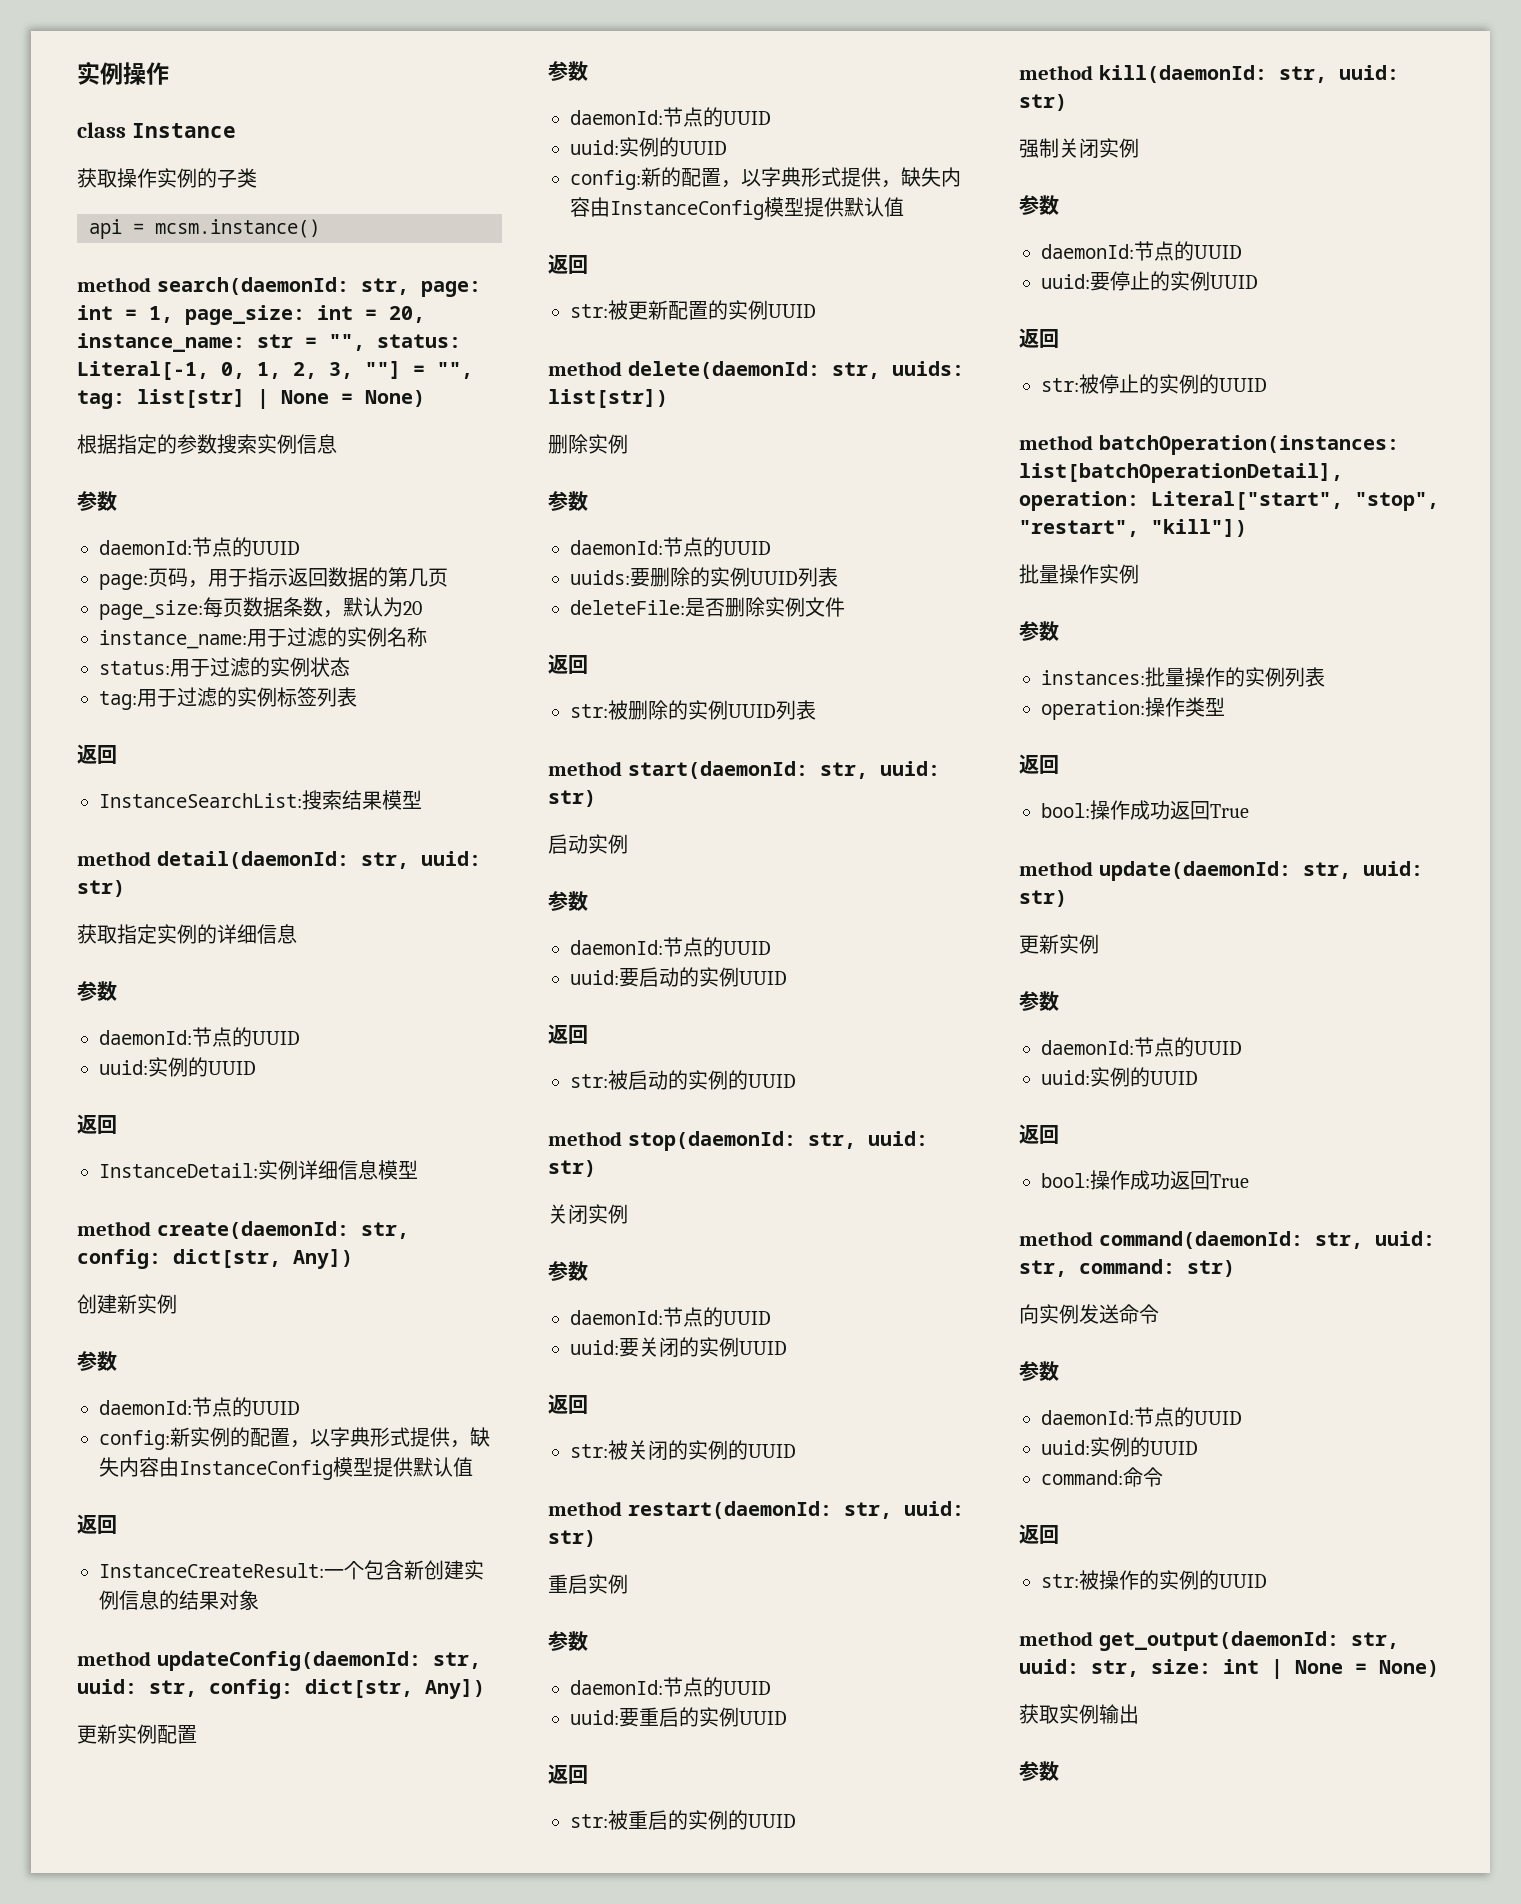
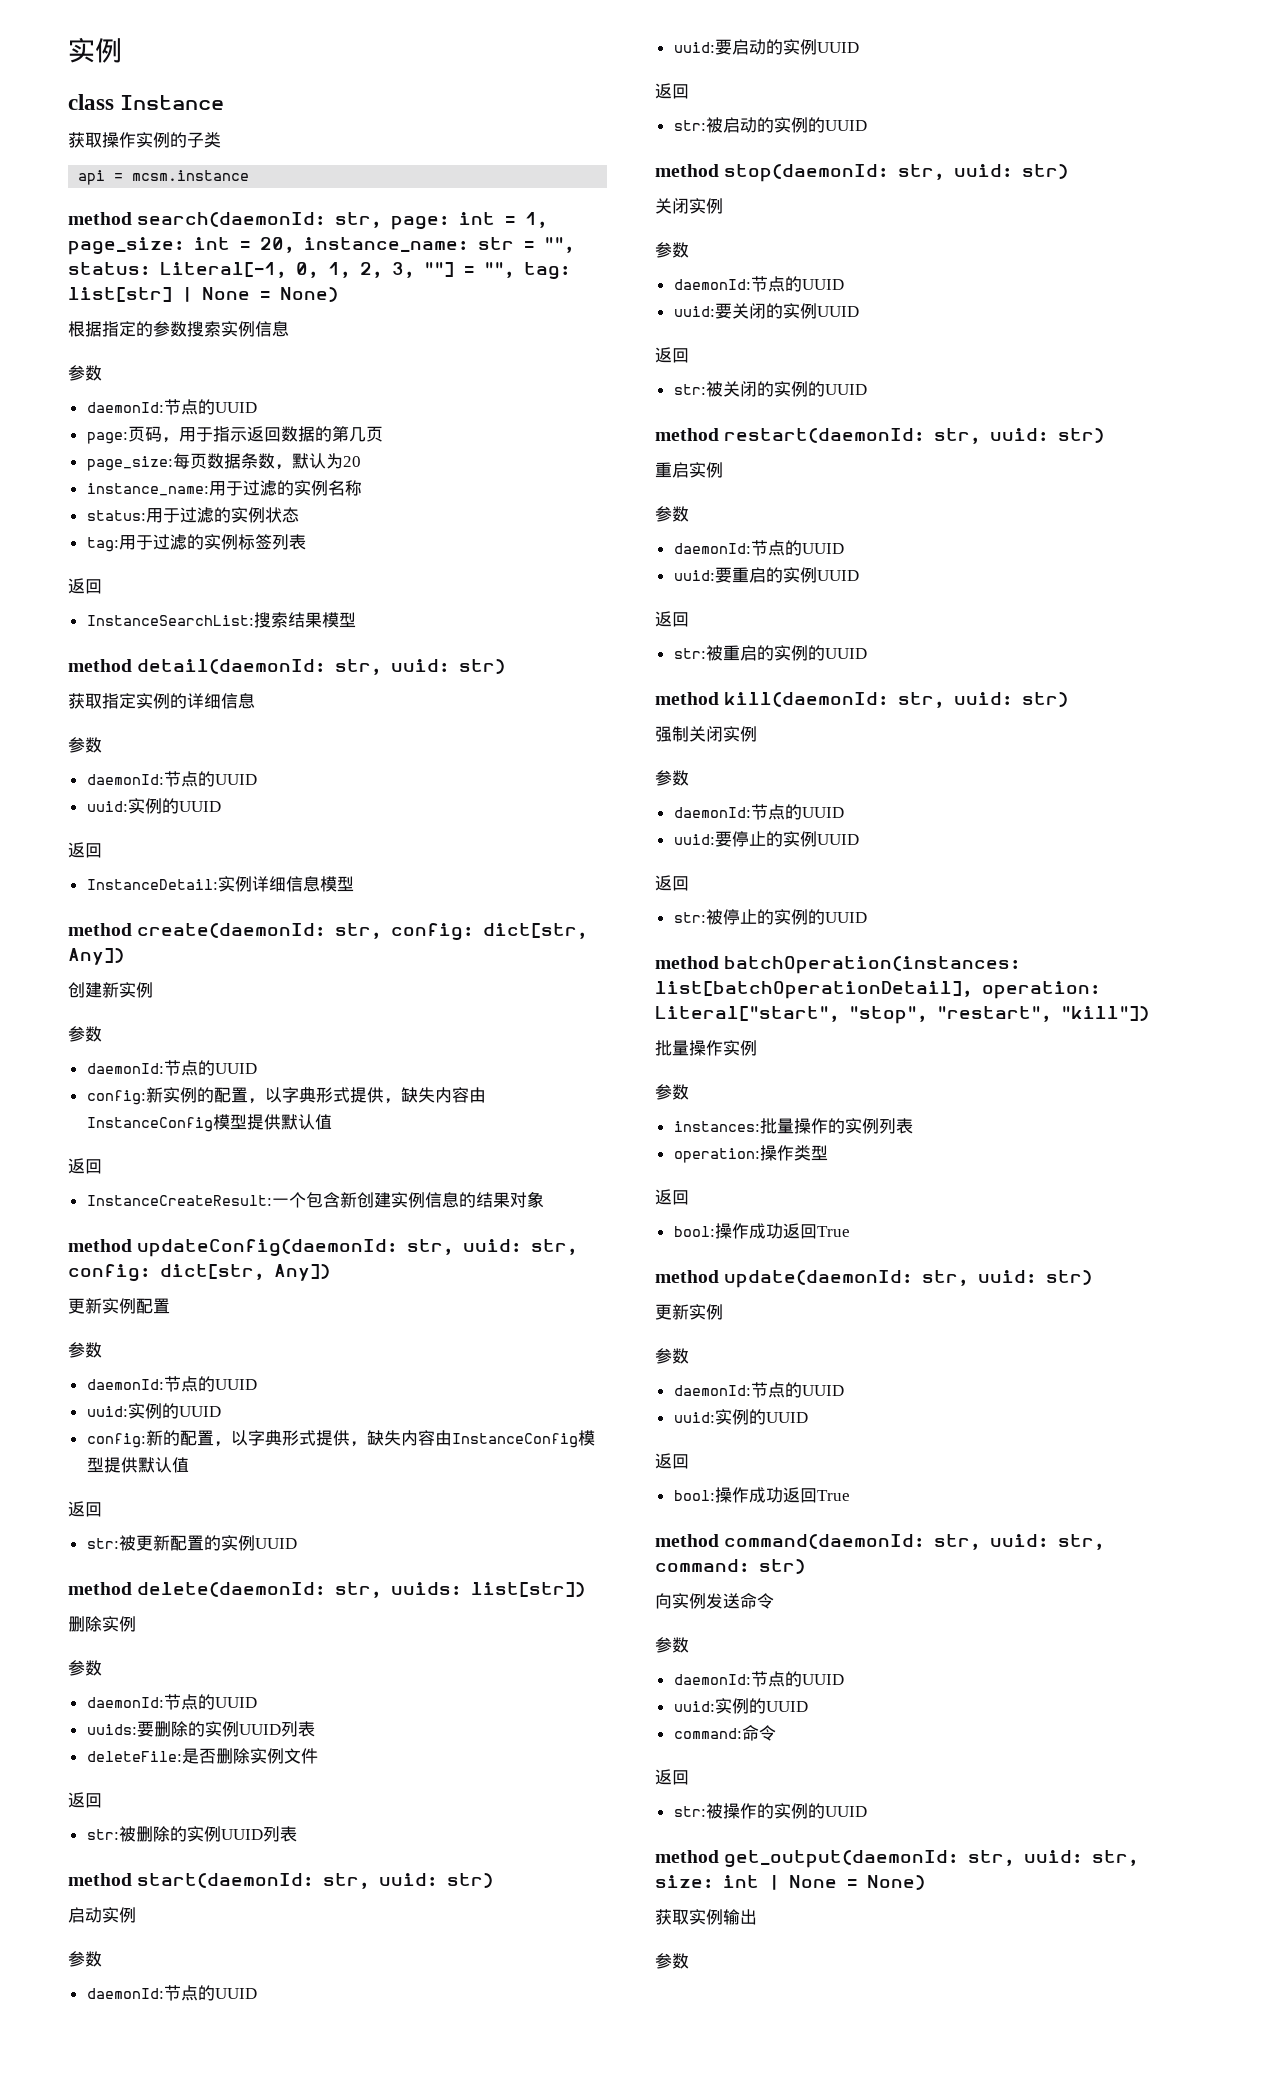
[77,61,169,85] 实例操作 -> [68,37,122,63] 实例
[155,219,320,238] mcsm.instance() -> [132,170,250,181] mcsm.instance

